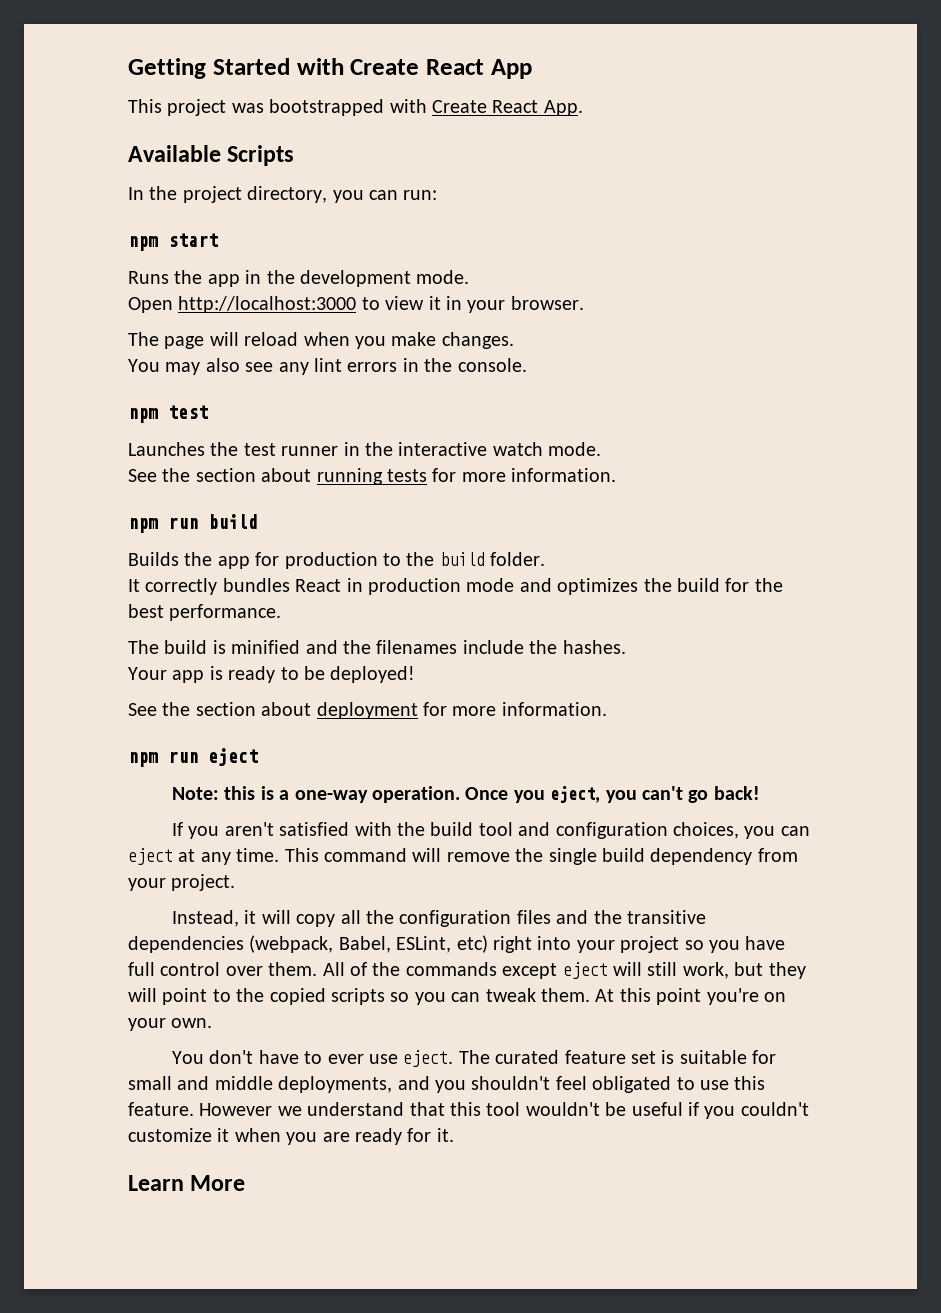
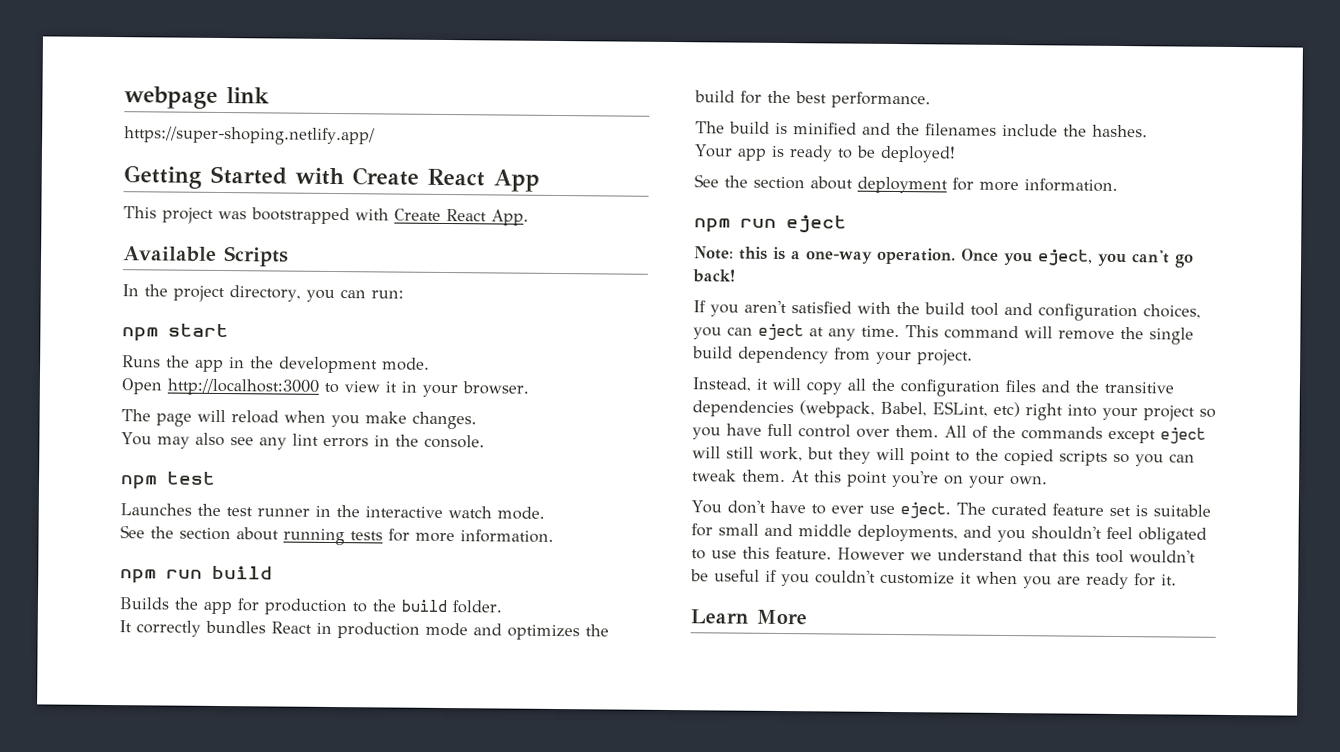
(128, 68) none -> [124,86,270,109] [124,126,375,146] webpage link // https://super-shoping.netlify.app/ //

